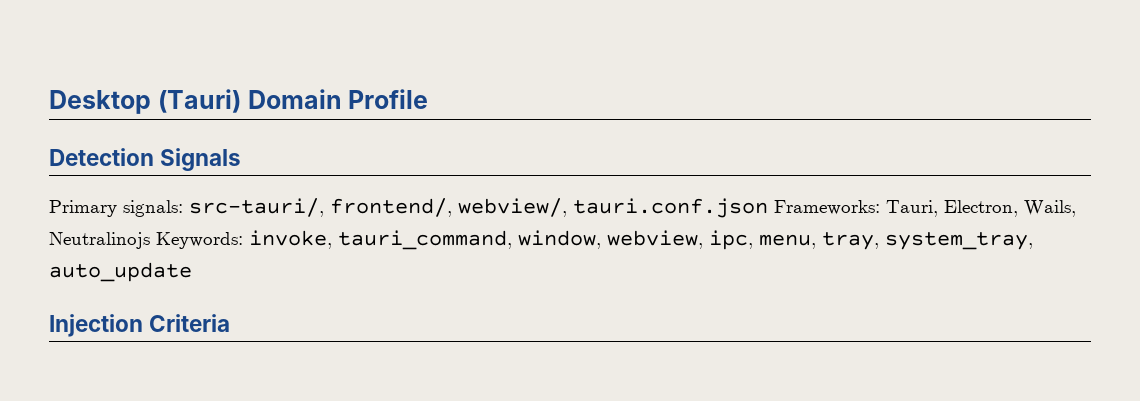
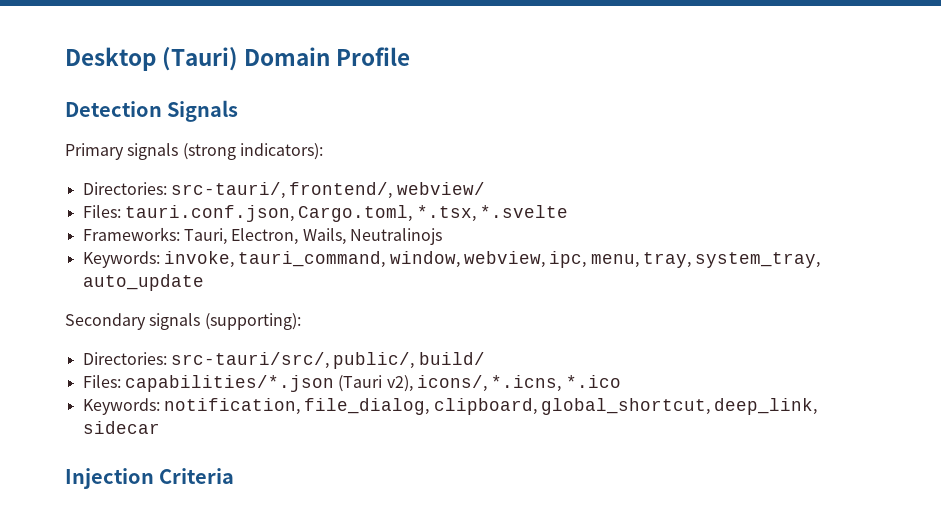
[123,198,768,218] signals: src-tauri/, frontend/, webview/, tauri.conf.json -> [127,143,323,160] [82,182,485,199] [82,205,568,222] signals (strong indicators): // Directories: src-tauri/, frontend/, webview/ // Files: tauri.conf.json, Cargo.toml, *.tsx, *.svelte //
(150, 240) none -> (442, 236) //
(192, 272) none -> [65,313,301,330] [82,352,485,369] [82,375,621,392] [82,398,818,415] [82,421,160,434] // Secondary signals (supporting): // Directories: src-tauri/src/, public/, build/ // Files: capabilities/*.json (Tauri v2), icons/, *.icns, *.ico // Keywords: notification, file_dialog, clipboard, global_shortcut, deep_link, sidecar

